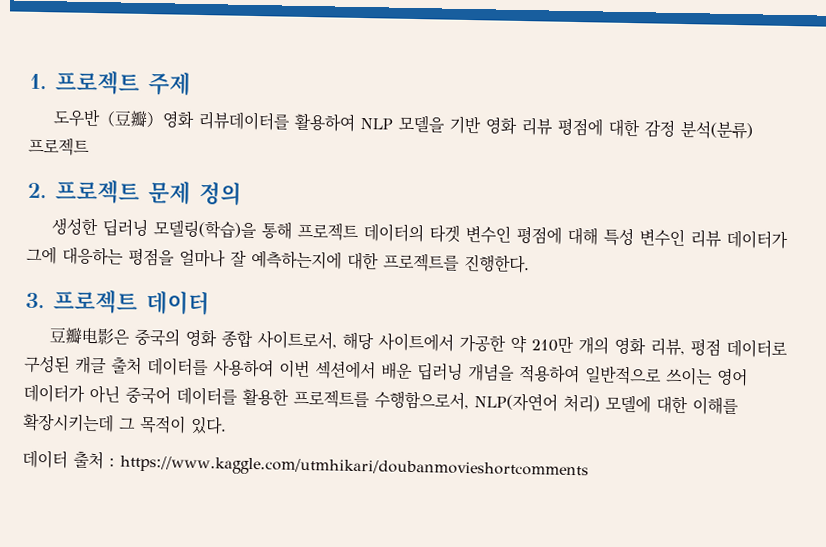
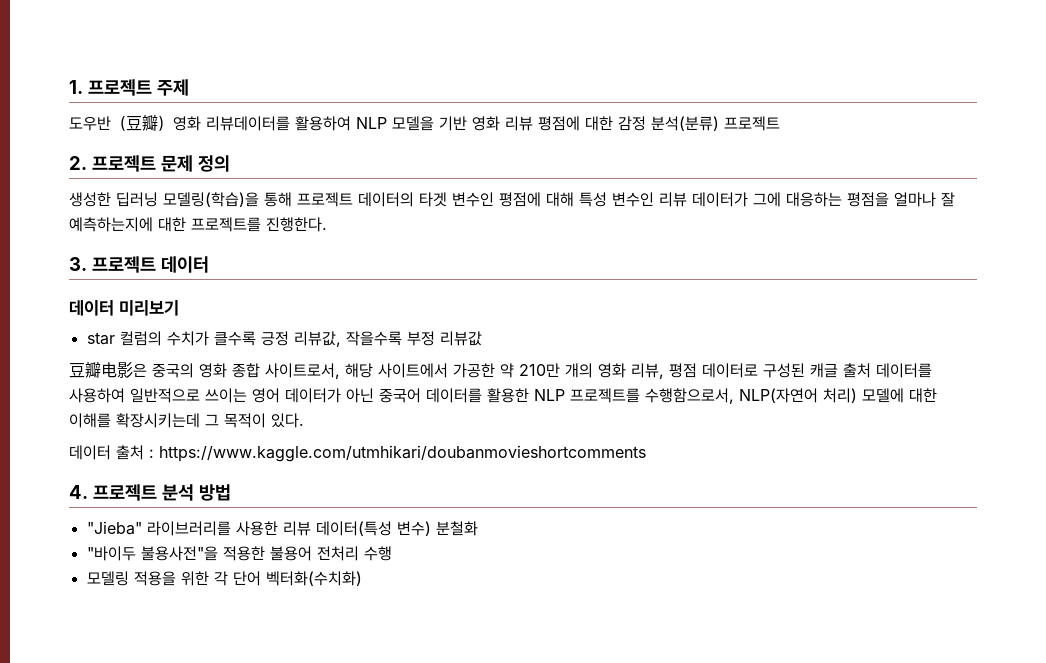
(210, 303) none -> [69,300,179,316] [86,331,482,347] // 데이터 미리보기 // star 컬럼의 수치가 클수록 긍정 리뷰값, 작을수록 부정 리뷰값
[279,359,580,384] 이번 섹션에서 배운 딥러닝 개념을 적용하여 -> (125, 395) none
(289, 396) none -> [534,389,565,401] NLP
(589, 468) none -> [69,484,231,501] [86,521,478,536] [86,546,392,561] [86,571,362,586] // 4. 프로젝트 분석 방법 // "Jieba" 라이브러리를 사용한 리뷰 데이터(특성 변수) 분철화 // "바이두 불용사전"을 적용한 불용어 전처리 수행 // 모델링 적용을 위한 각 단어 벡터화(수치화)

